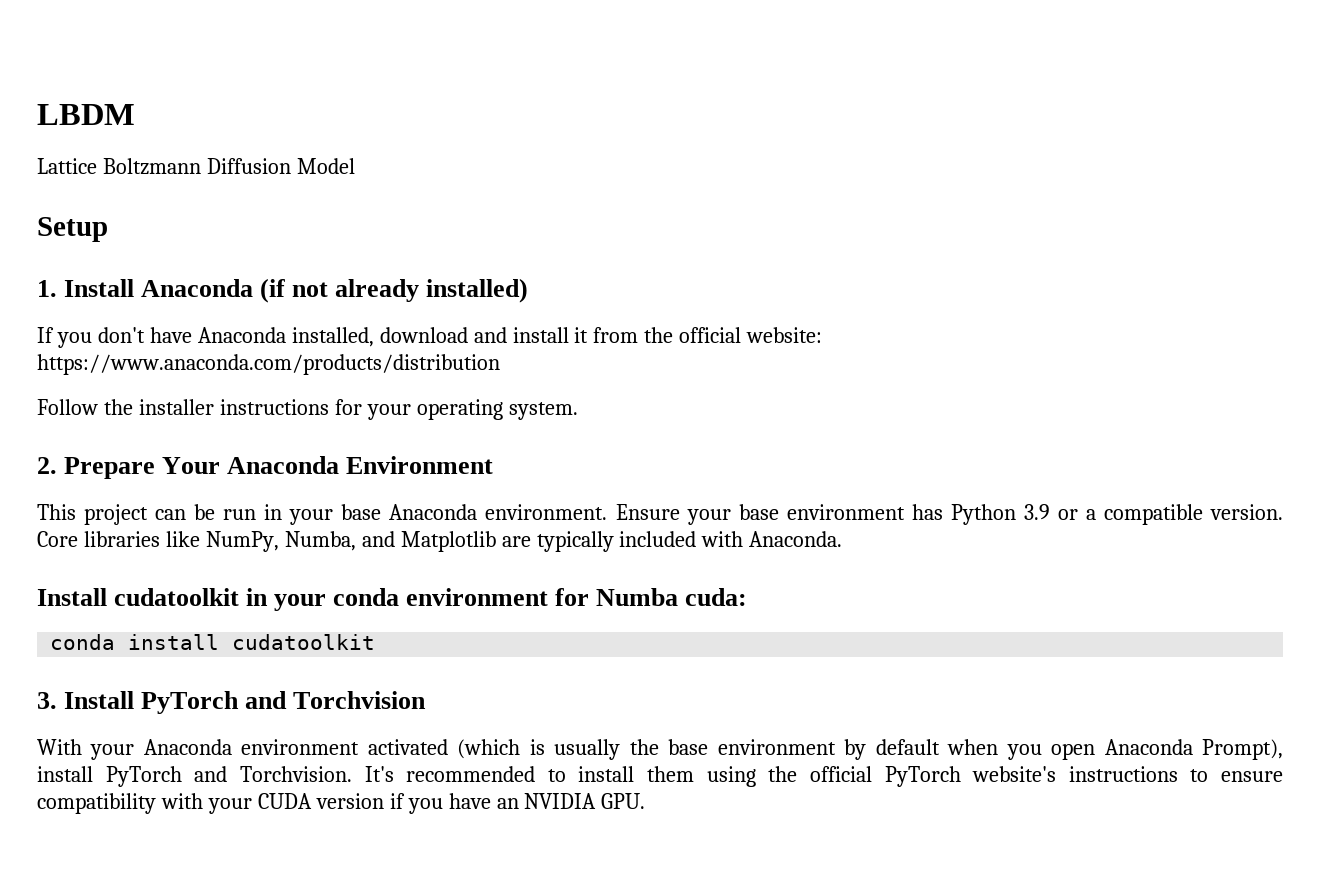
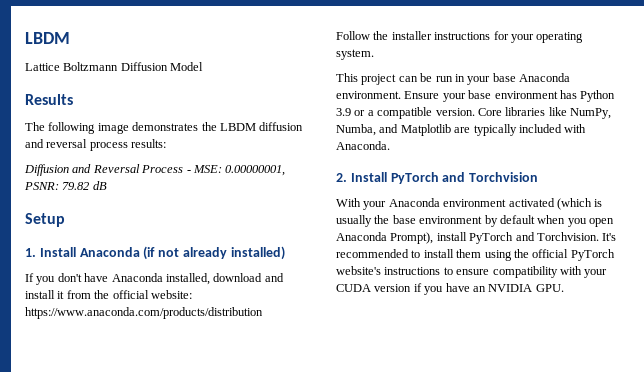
(355, 166) none -> [25,94,73,105] [25,122,304,134] [25,139,167,151] [24,164,286,176] [24,181,107,190] // Results // The following image demonstrates the LBDM diffusion and reversal process results: // Diffusion and Reversal Process - MSE: 0.00000001, PSNR: 79.82 dB
[37,456,494,479] // 2. Prepare Your Anaconda Environment -> (374, 54) none
[37,588,748,611] [50,634,376,650] [37,692,57,709] Install cudatoolkit in your conda environment for Numba cuda: // conda install cudatoolkit // 3. -> [336,173,347,182] 2.

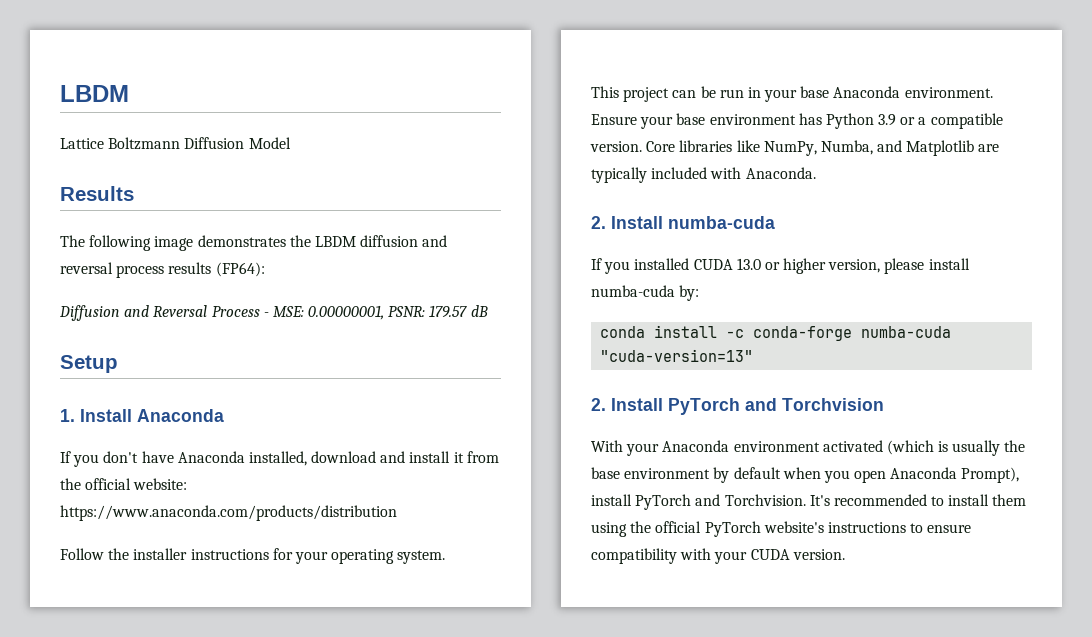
[131,139,167,148] results: -> [168,262,265,277] results (FP64):
[62,182,90,190] 79.82 -> [429,305,468,318] 179.57
[143,246,285,260] (if not already installed) -> (224, 415) none
(390, 145) none -> [591,216,775,229] [591,258,970,274] [591,285,700,301] [600,325,952,341] [600,349,754,362] // 2. Install numba-cuda // If you installed CUDA 13.0 or higher version, please install numba-cuda by: // conda install -c conda-forge numba-cuda "cuda-version=13"
[374,283,564,295] version if you have an NVIDIA GPU. -> [792,549,845,560] version.

